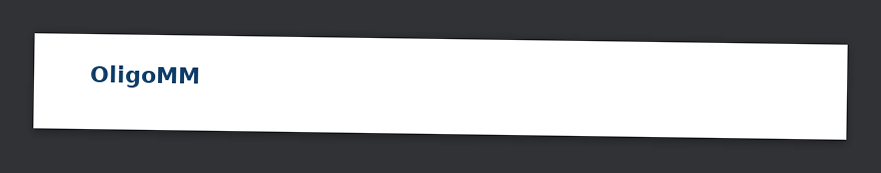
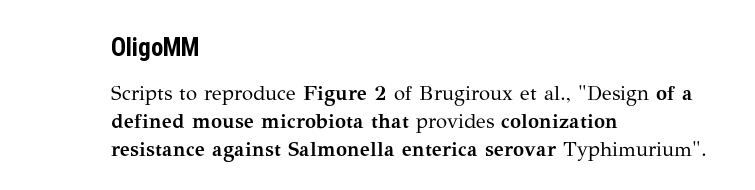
(201, 77) none -> [111,85,693,106] [111,114,618,133] [111,141,707,162] // Scripts to reproduce Figure 2 of Brugiroux et al., "Design of a defined mouse microbiota that provides colonization resistance against Salmonella enterica serovar Typhimurium".

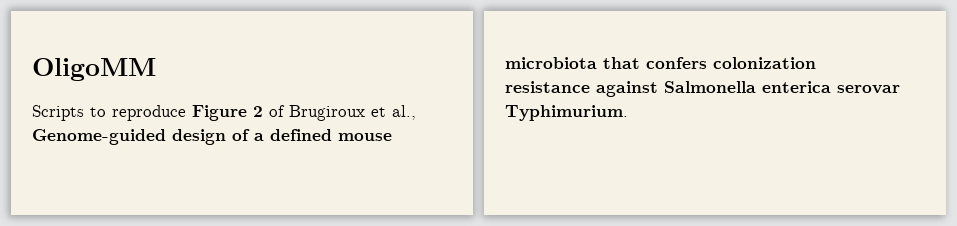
[578,85,649,106] "Design -> [32,129,226,145] Genome-guided design
[416,114,494,133] provides -> [646,57,707,69] confers
[563,141,707,161] Typhimurium". -> [505,105,628,121] Typhimurium.

